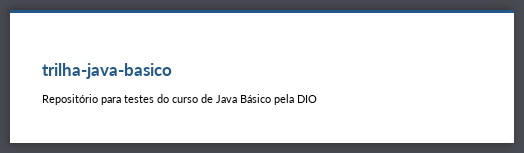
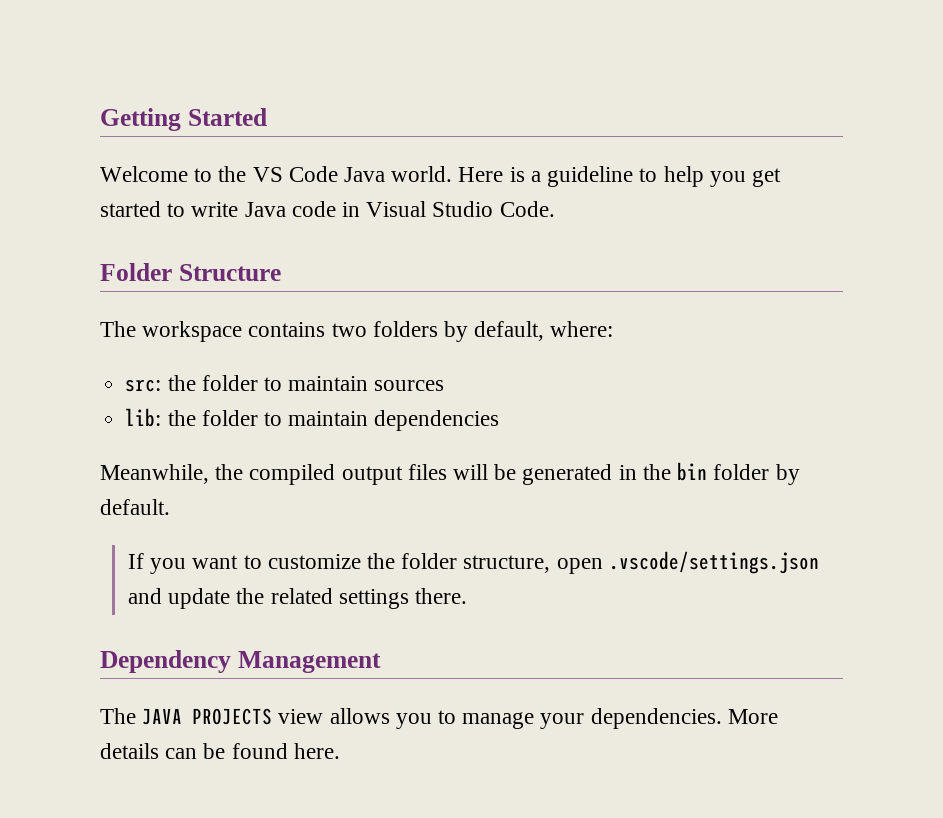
[42,63,172,79] [42,94,317,105] trilha-java-basico // Repositório para testes do curso de Java Básico pela DIO -> [100,108,267,131] [100,166,781,187] [100,201,555,217] [100,263,281,281] [100,321,614,342] [125,375,445,392] [125,408,500,431] [100,462,800,485] [100,499,170,515] [128,551,819,574] [128,588,468,609] [100,650,381,673] [100,708,778,729] [100,743,340,759] Getting Started // Welcome to the VS Code Java world. Here is a guideline to help you get started to write Java code in Visual Studio Code. // Folder Structure // The workspace contains two folders by default, where: // src: the folder to maintain sources // lib: the folder to maintain dependencies // Meanwhile, the compiled output files will be generated in the bin folder by default. // If you want to customize the folder structure, open .vscode/settings.json and update the related settings there. // Dependency Management // The JAVA PROJECTS view allows you to manage your dependencies. More details can be found here.

